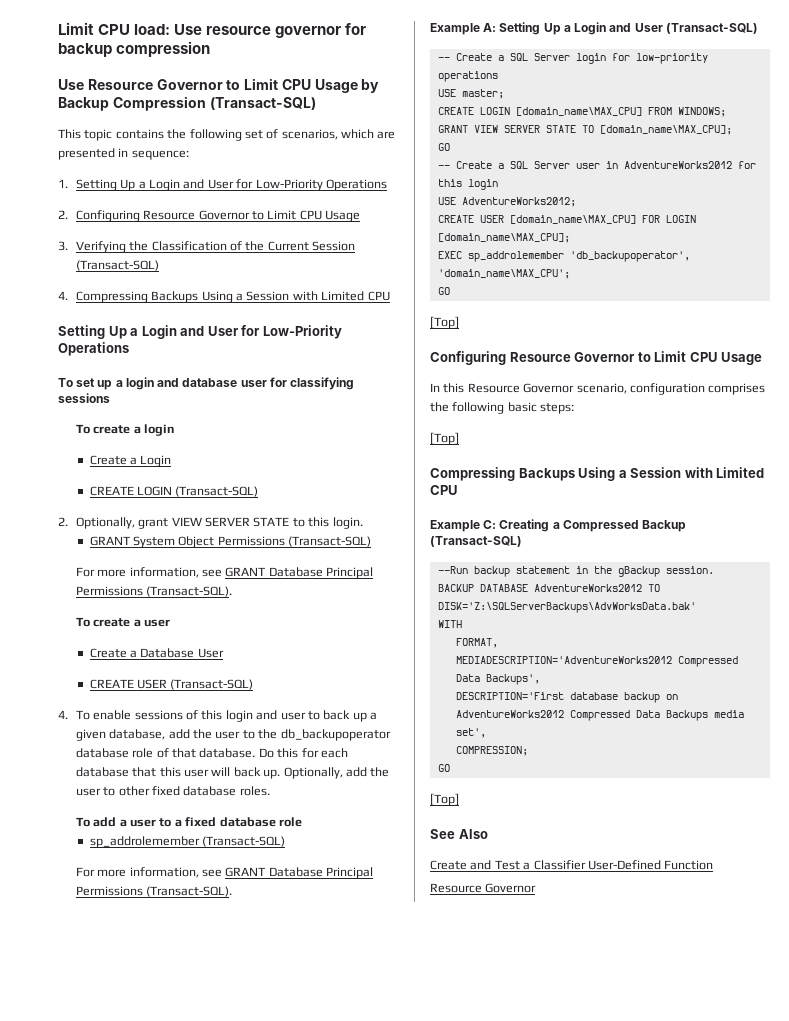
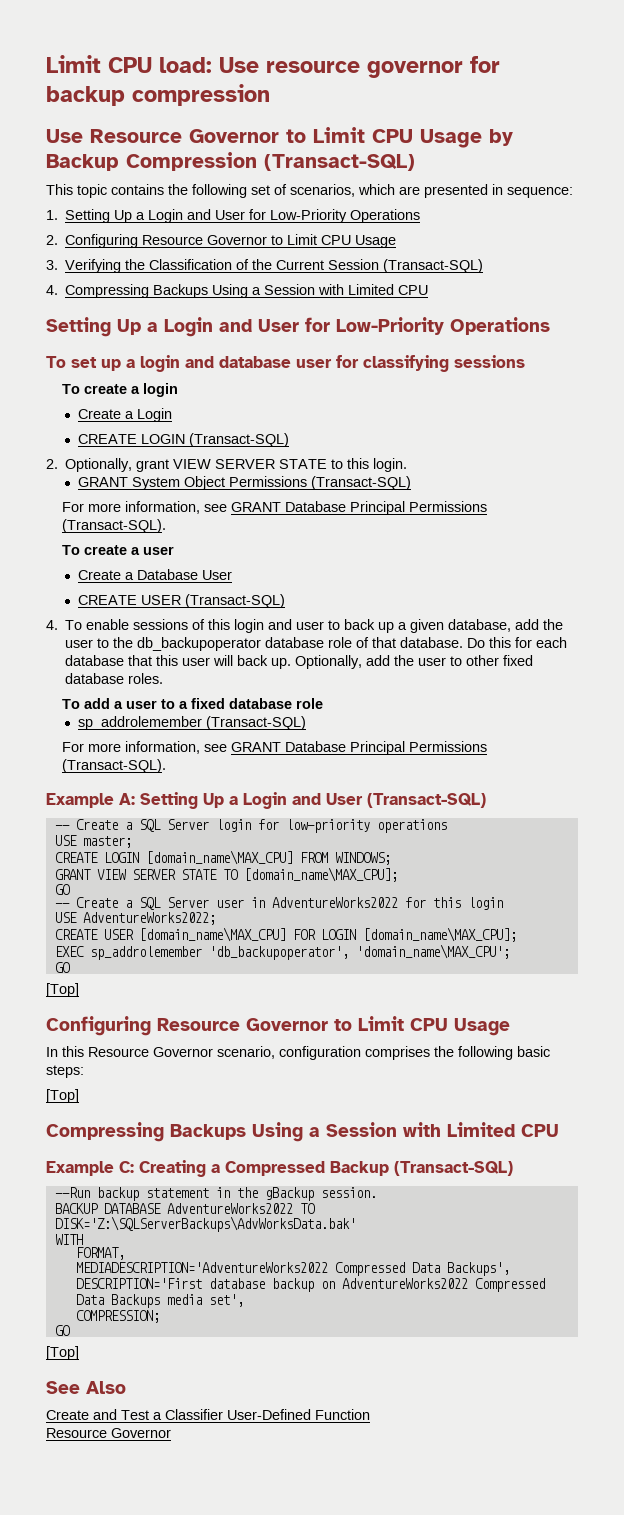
[623,161,732,169] AdventureWorks2012 -> [271,897,398,908] AdventureWorks2022
[461,197,576,207] AdventureWorks2012; -> [82,912,216,925] AdventureWorks2022;
[533,584,642,592] AdventureWorks2012 -> [166,1203,293,1214] AdventureWorks2022
[455,656,672,664] MEDIADESCRIPTION='AdventureWorks2012 -> [75,1262,328,1273] MEDIADESCRIPTION='AdventureWorks2022
[455,710,564,718] AdventureWorks2012 -> [341,1278,468,1289] AdventureWorks2022

